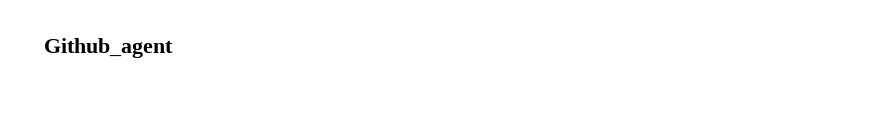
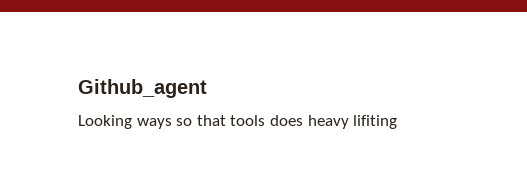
(173, 48) none -> [78,115,398,129] // Looking ways so that tools does heavy lifiting

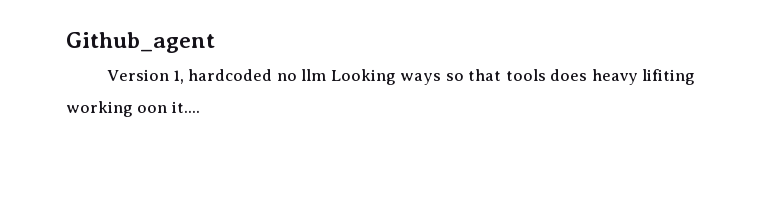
(207, 88) none -> [106,69,327,84] Version 1, hardcoded no llm
(398, 122) none -> [66,101,200,117] // working oon it....

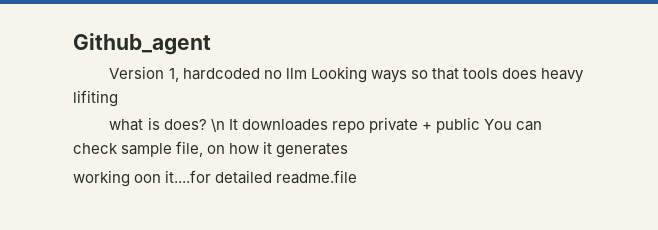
(696, 77) none -> [109,117,543,133] [73,141,349,158] // what is does? \n It downloades repo private + public You can check sample file, on how it generates
[171,101,200,113] it.... -> [165,170,358,184] it....for detailed readme.file

